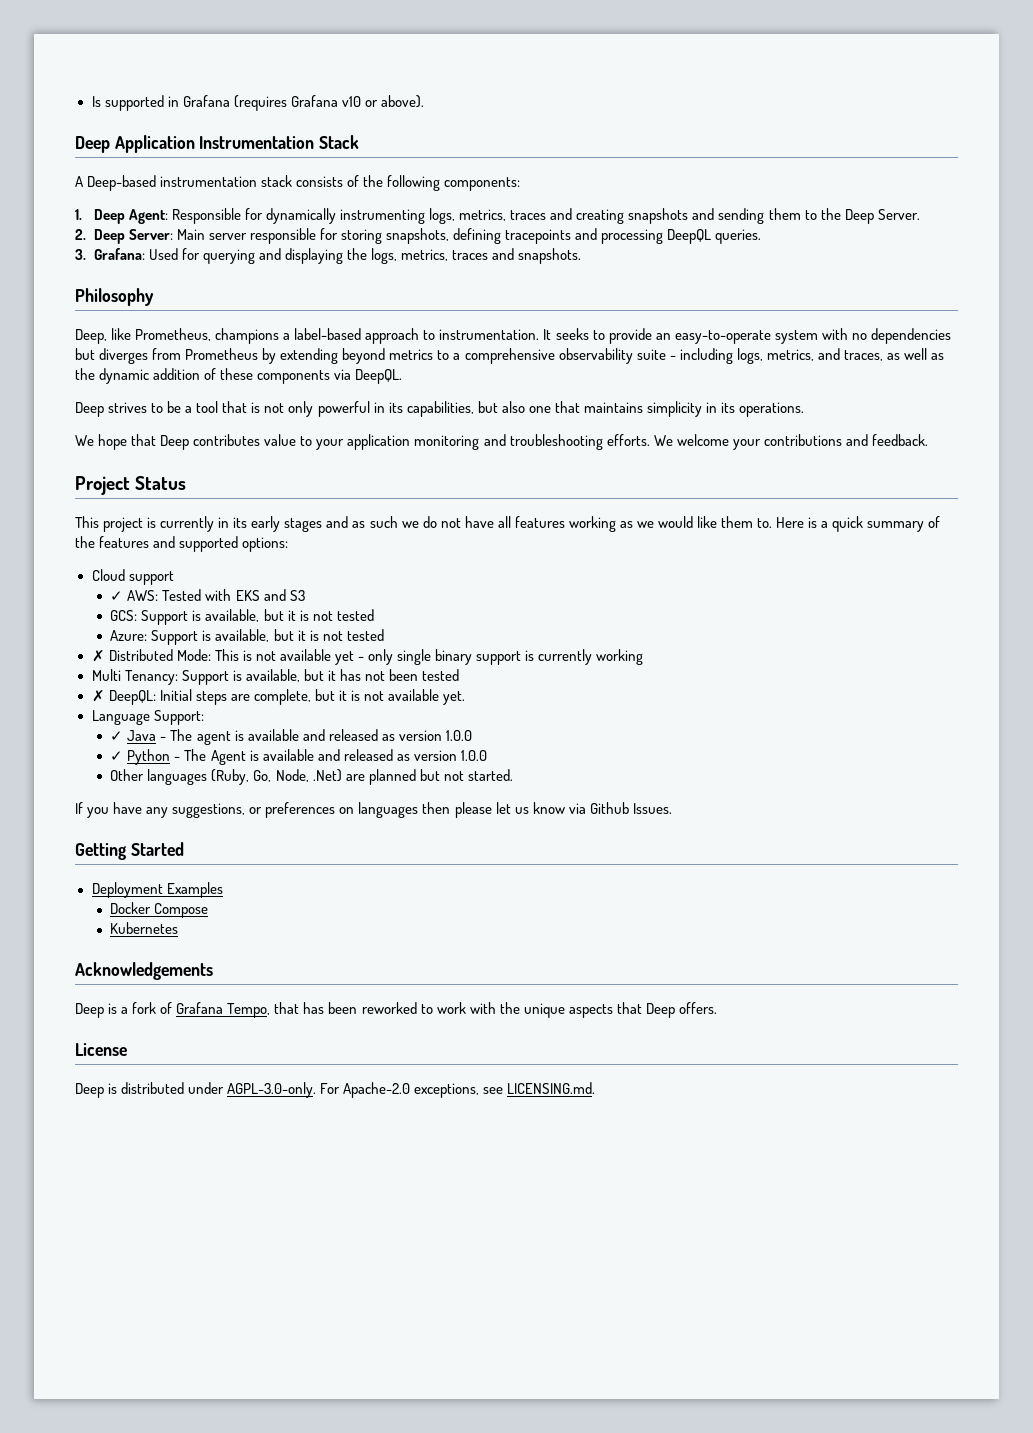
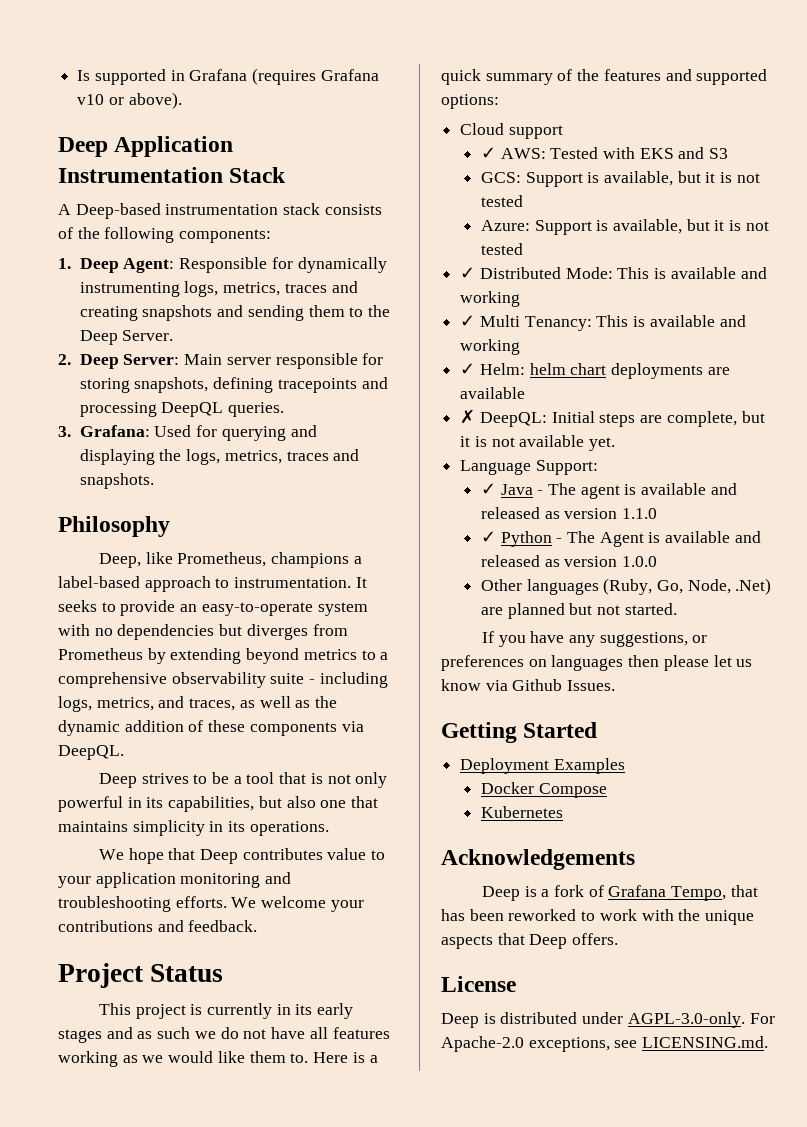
[91,650,105,662] ✗ -> [460,267,476,279] ✓
[255,649,644,665] not available yet - only single binary support is currently working // -> [670,267,767,279] [460,291,521,307] [460,315,476,327] available and working // ✓
[181,669,460,685] Support is available, but it has not been tested -> [596,315,746,327] [460,339,521,355] [460,363,730,379] [460,387,526,399] This is available and working // ✓ Helm: helm chart deployments are available
[445,730,472,741] 1.0.0 -> [622,508,658,519] 1.1.0

